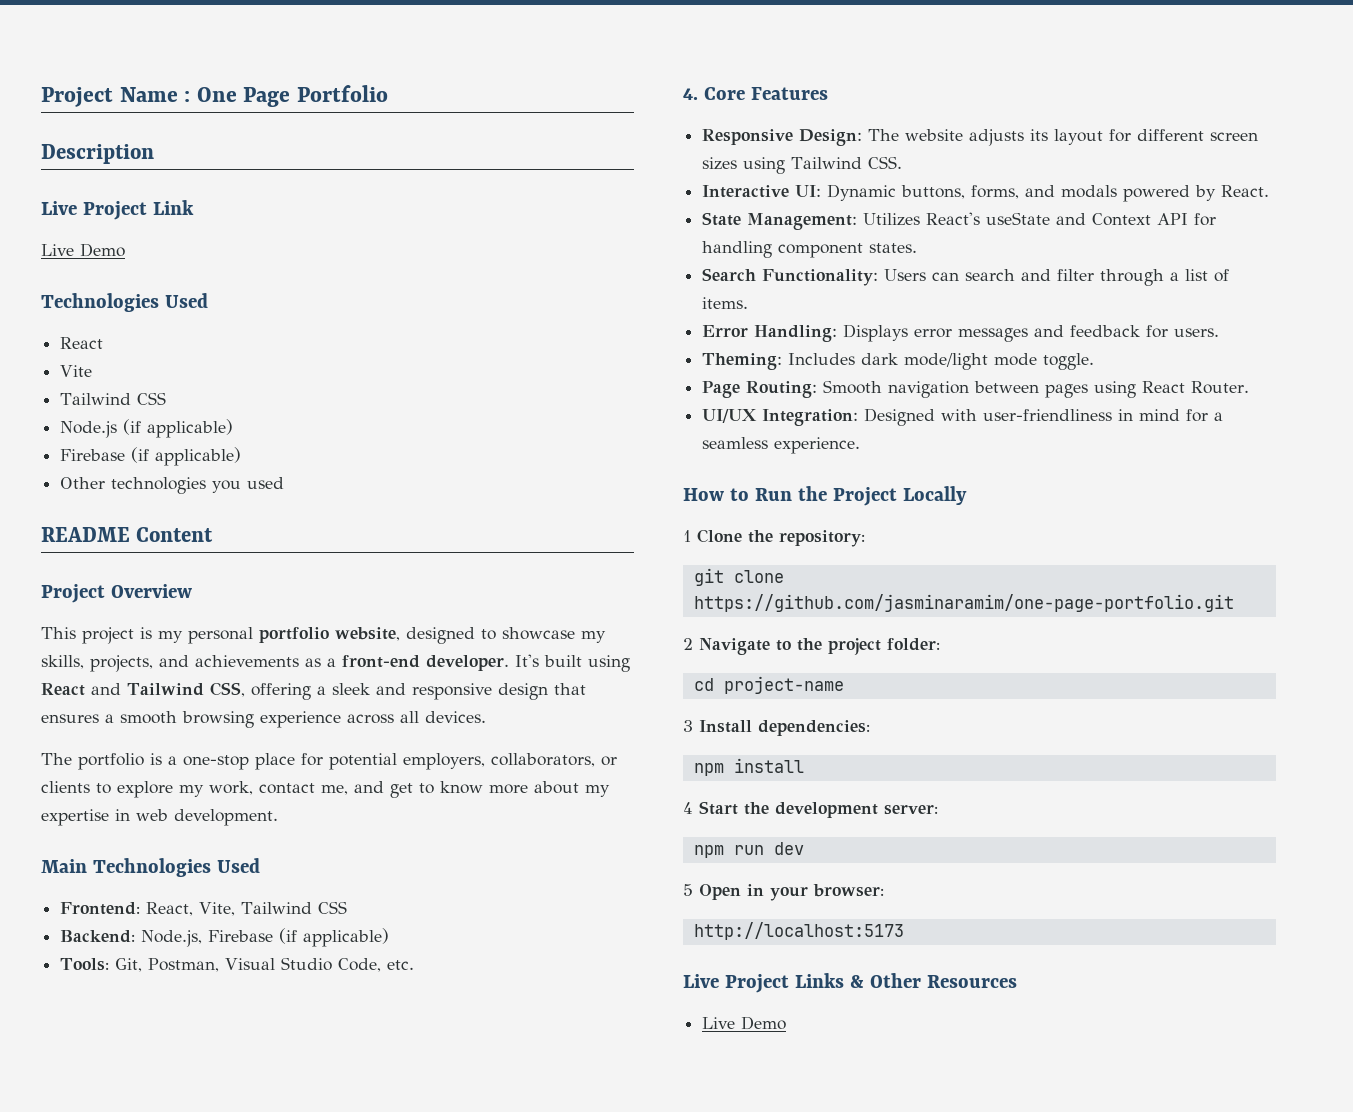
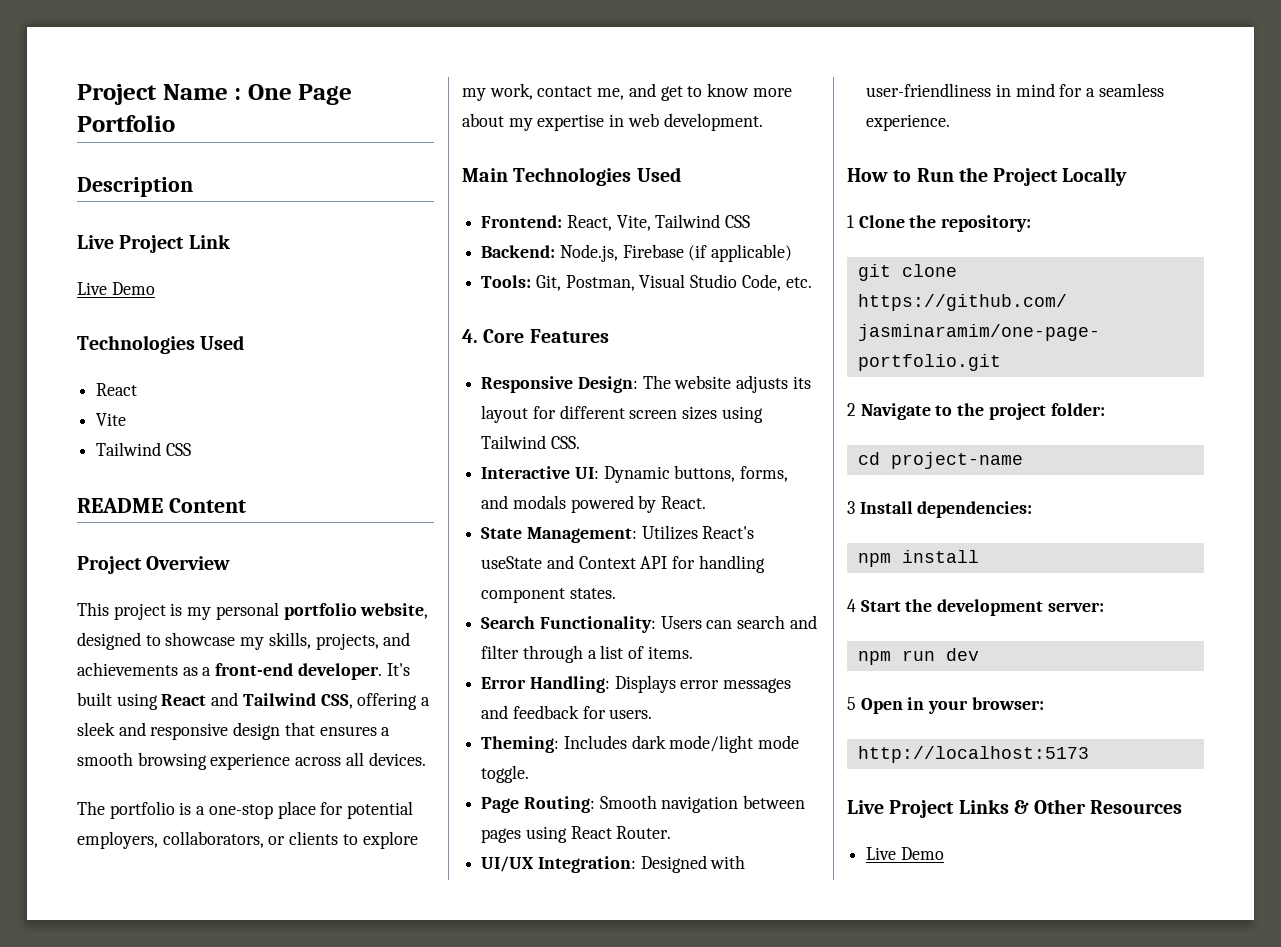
[60,419,234,438] [60,447,242,466] [60,477,285,494] // Node.js (if applicable) // Firebase (if applicable) // Other technologies you used -> (191, 449) none

